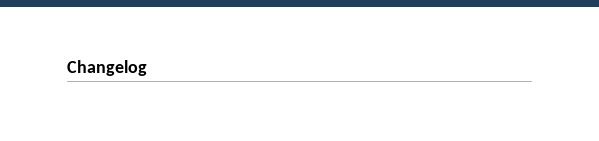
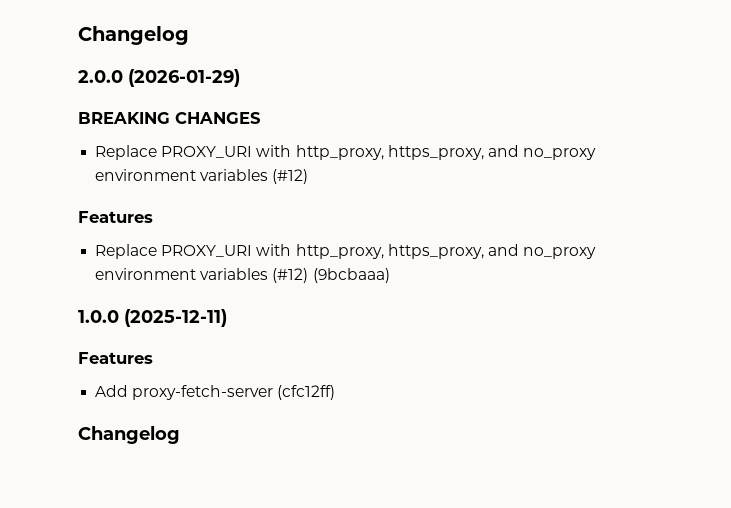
[67,60,147,76] Changelog -> [78,26,189,45] [78,69,240,87] [78,112,261,124] [95,145,597,160] [95,169,309,184] [78,211,153,223] [95,244,597,259] [95,268,390,283] [78,309,227,327] [78,352,153,364] [95,385,336,400] [78,426,180,444] Changelog // 2.0.0 (2026-01-29) // BREAKING CHANGES // Replace PROXY_URI with http_proxy, https_proxy, and no_proxy environment variables (#12) // Features // Replace PROXY_URI with http_proxy, https_proxy, and no_proxy environment variables (#12) (9bcbaaa) // 1.0.0 (2025-12-11) // Features // Add proxy-fetch-server (cfc12ff) // Changelog

